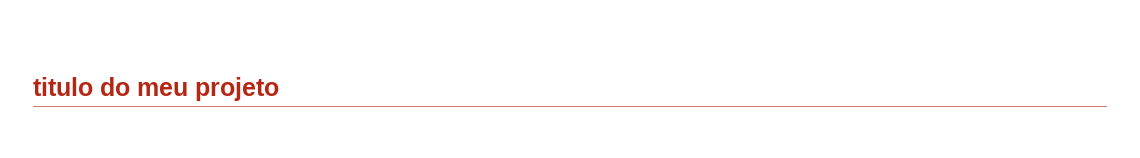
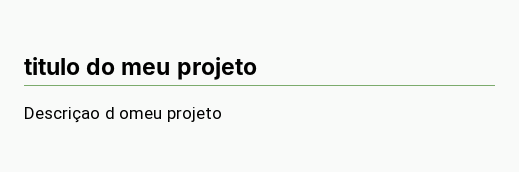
(279, 89) none -> [24,107,222,123] // Descriçao d omeu projeto

